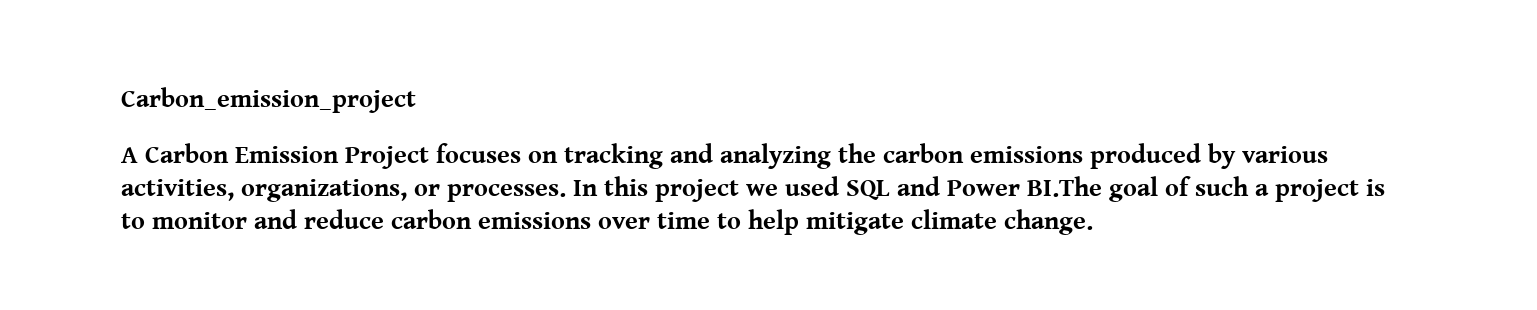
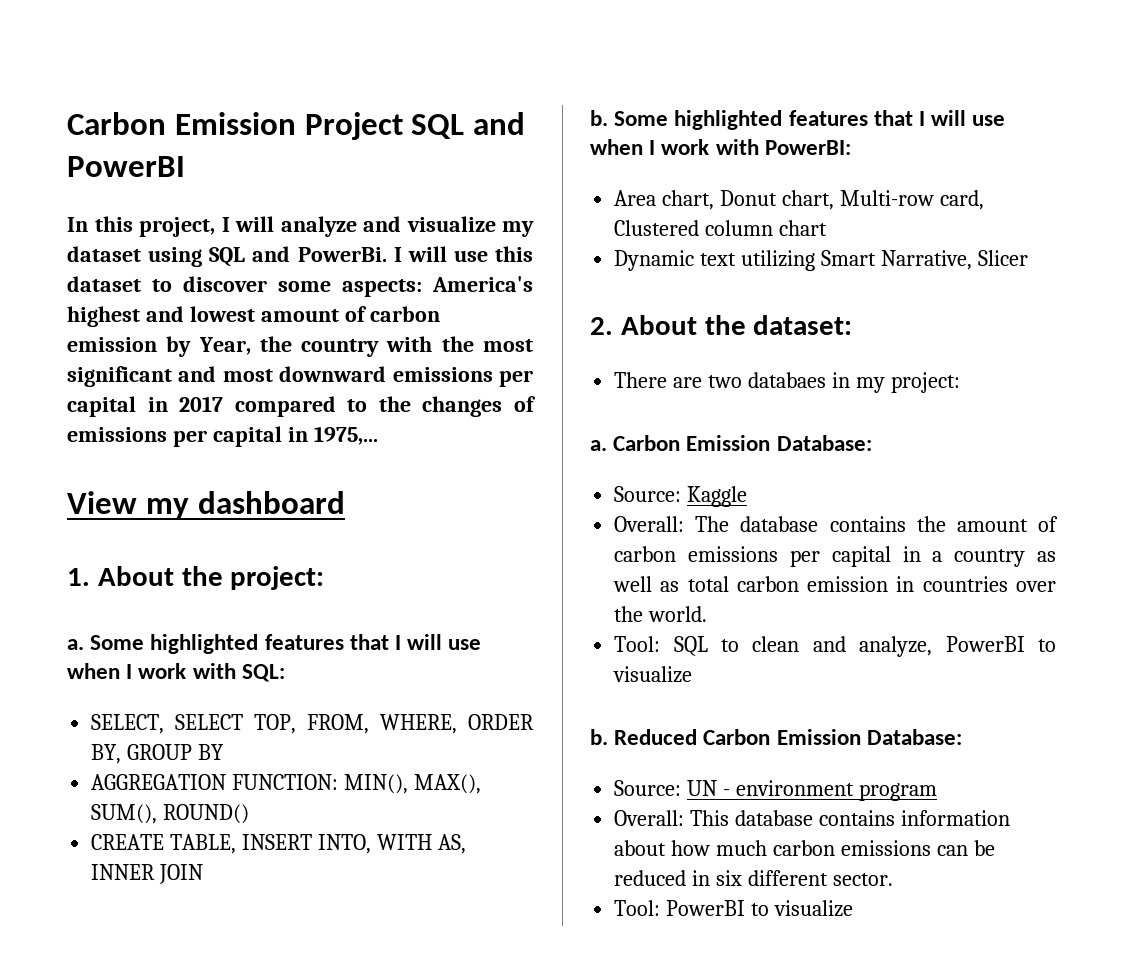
[121,87,416,113] [121,147,138,163] Carbon_emission_project // A -> (67, 123) none
[436,143,1329,169] [121,176,1386,202] [121,209,1094,235] focuses on tracking and analyzing the carbon emissions produced by various activities, organizations, or processes. In this project we used SQL and Power BI.The goal of such a project is to monitor and reduce carbon emissions over time to help mitigate climate change. -> [411,112,526,139] [67,156,185,177] [67,216,534,237] [67,246,533,267] [67,276,533,297] [67,306,440,327] [67,336,533,357] [67,366,533,387] [67,396,536,417] [67,426,378,447] [67,491,345,519] [67,566,325,590] [67,634,482,654] [67,663,285,682] [91,714,534,734] [91,744,225,764] [91,774,482,794] [91,804,250,824] [91,834,466,854] [91,864,204,884] [590,110,1006,130] [590,139,851,155] [614,190,984,210] [614,220,828,236] [614,250,1028,271] [590,315,853,335] [614,372,960,393] [590,435,872,451] [614,486,748,507] [614,516,1058,532] [614,546,1056,567] [613,576,1056,592] [614,606,708,622] [614,636,1056,657] [613,666,693,683] [590,729,962,745] [614,780,937,801] [614,810,1010,826] [614,840,995,856] [614,870,893,886] [614,900,854,917] SQL and PowerBI // In this project, I will analyze and visualize my dataset using SQL and PowerBi. I will use this dataset to discover some aspects: America's highest and lowest amount of carbon emission by Year, the country with the most significant and most downward emissions per capital in 2017 compared to the changes of emissions per capital in 1975,... // View my dashboard // 1. About the project: // a. Some highlighted features that I will use when I work with SQL: // SELECT, SELECT TOP, FROM, WHERE, ORDER BY, GROUP BY // AGGREGATION FUNCTION: MIN(), MAX(), SUM(), ROUND() // CREATE TABLE, INSERT INTO, WITH AS, INNER JOIN // b. Some highlighted features that I will use when I work with PowerBI: // Area chart, Donut chart, Multi-row card, Clustered column chart // Dynamic text utilizing Smart Narrative, Slicer // 2. About the dataset: // There are two databaes in my project: // a. Carbon Emission Database: // Source: Kaggle // Overall: The database contains the amount of carbon emissions per capital in a country as well as total carbon emission in countries over the world. // Tool: SQL to clean and analyze, PowerBI to visualize // b. Reduced Carbon Emission Database: // Source: UN - environment program // Overall: This database contains information about how much carbon emissions can be reduced in six different sector. // Tool: PowerBI to visualize

